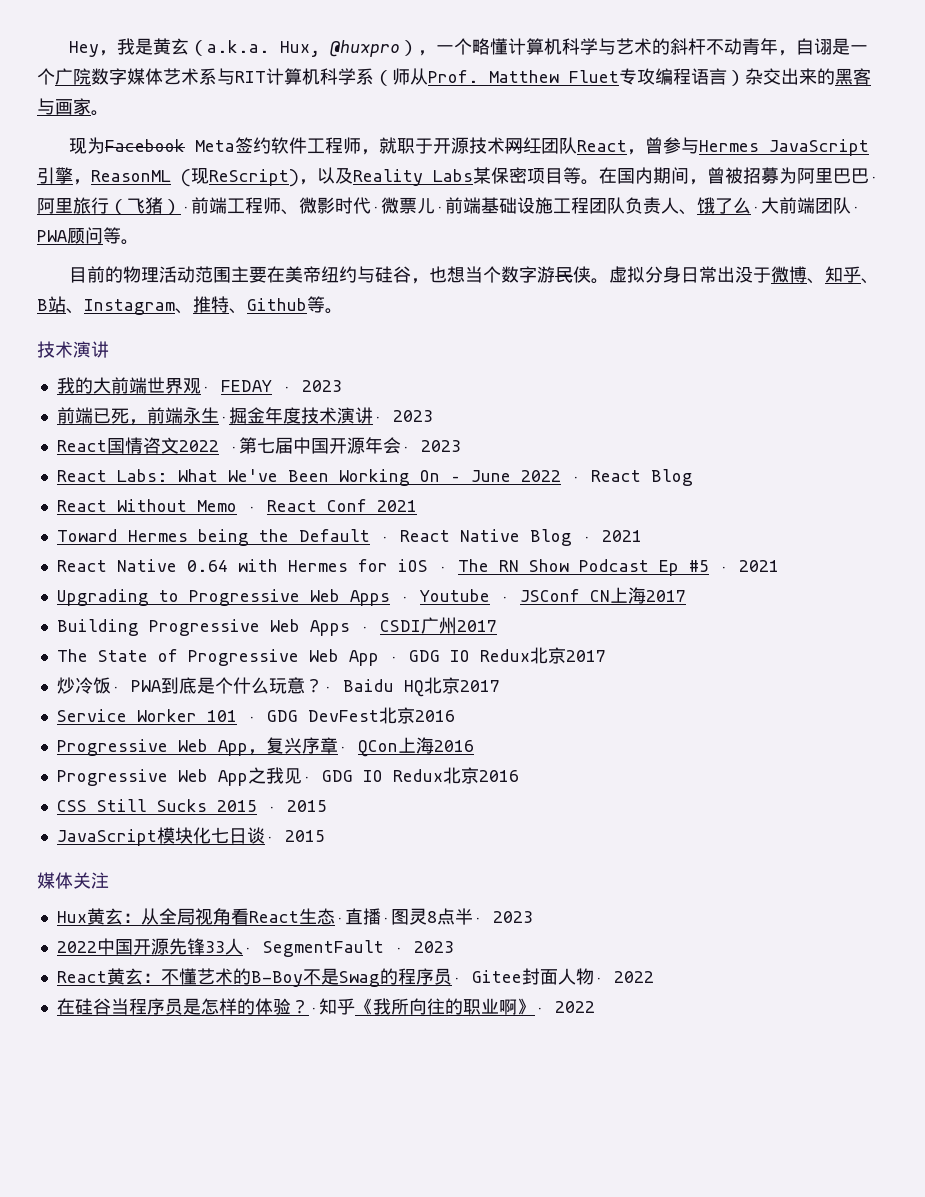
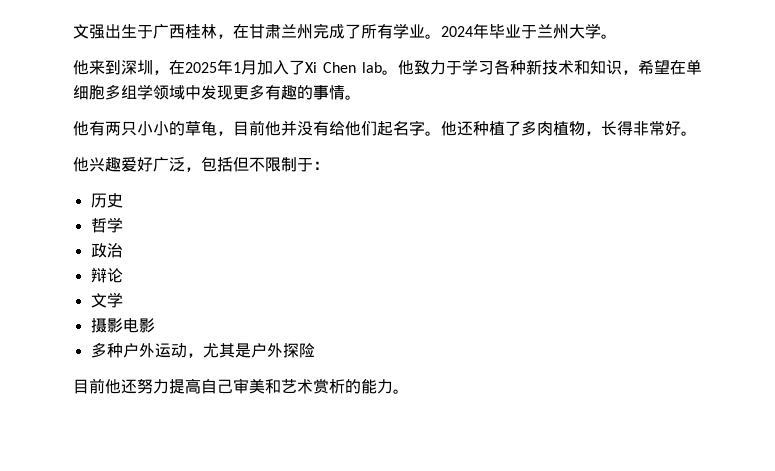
[69,38,869,57] [37,68,871,86] [37,98,109,116] [69,137,870,156] [37,167,879,187] [37,197,861,215] [37,227,139,245] [69,266,880,284] [37,296,343,315] [37,341,109,358] [56,377,342,394] [56,407,433,425] [56,437,461,454] [56,469,693,486] [56,499,417,512] [56,529,642,546] [56,559,779,576] [56,587,686,606] [56,617,497,636] [56,647,606,666] [56,677,500,697] [56,707,455,724] [56,737,474,757] [56,767,519,786] [56,799,327,812] [56,827,325,846] [37,872,109,889] [56,908,533,925] [56,938,454,957] [56,968,654,987] [56,998,595,1015] Hey，我是黄玄（a.k.a. Hux, @huxpro），一个略懂计算机科学与艺术的斜杆不动青年，自诩是一个广院数字媒体艺术系与RIT计算机科学系（师从Prof. Matthew Fluet专攻编程语言）杂交出来的黑客与画家。 // 现为Facebook Meta签约软件工程师，就职于开源技术网红团队React，曾参与Hermes JavaScript引擎，ReasonML (现ReScript)，以及Reality Labs某保密项目等。在国内期间，曾被招募为阿里巴巴·阿里旅行（飞猪）·前端工程师、微影时代·微票儿·前端基础设施工程团队负责人、饿了么·大前端团队· PWA顾问等。 // 目前的物理活动范围主要在美帝纽约与硅谷，也想当个数字游民侠。虚拟分身日常出没于微博、知乎、B站、Instagram、推特、Github等。 // 技术演讲 // 我的大前端世界观· FEDAY · 2023 // 前端已死，前端永生·掘金年度技术演讲· 2023 // React国情咨文2022 ·第七届中国开源年会· 2023 // React Labs: What We've Been Working On – June 2022 · React Blog // React Without Memo · React Conf 2021 // Toward Hermes being the Default · React Native Blog · 2021 // React Native 0.64 with Hermes for iOS · The RN Show Podcast Ep #5 · 2021 // Upgrading to Progressive Web Apps · Youtube · JSConf CN上海2017 // Building Progressive Web Apps · CSDI广州2017 // The State of Progressive Web App · GDG IO Redux北京2017 // 炒冷饭· PWA到底是个什么玩意？· Baidu HQ北京2017 // Service Worker 101 · GDG DevFest北京2016 // Progressive Web App，复兴序章· QCon上海2016 // Progressive Web App之我见· GDG IO Redux北京2016 // CSS Still Sucks 2015 · 2015 // JavaScript模块化七日谈· 2015 // 媒体关注 // Hux黄玄：从全局视角看React生态·直播·图灵8点半· 2023 // 2022中国开源先锋33人· SegmentFault · 2023 // React黄玄：不懂艺术的B-Boy不是Swag的程序员· Gitee封面人物· 2022 // 在硅谷当程序员是怎样的体验？·知乎《我所向往的职业啊》· 2022 -> [73,23,617,39] [73,59,702,75] [73,84,361,100] [73,120,697,136] [73,156,329,172] [90,193,123,208] [90,217,123,233] [90,243,123,258] [90,268,123,283] [90,292,123,308] [90,318,155,333] [90,342,315,358] [73,378,409,394] 文强出生于广西桂林，在甘肃兰州完成了所有学业。2024年毕业于兰州大学。 // 他来到深圳，在2025年1月加入了Xi Chen lab。他致力于学习各种新技术和知识，希望在单细胞多组学领域中发现更多有趣的事情。 // 他有两只小小的草龟，目前他并没有给他们起名字。他还种植了多肉植物，长得非常好。 // 他兴趣爱好广泛，包括但不限制于： // 历史 // 哲学 // 政治 // 辩论 // 文学 // 摄影电影 // 多种户外运动，尤其是户外探险 // 目前他还努力提高自己审美和艺术赏析的能力。

